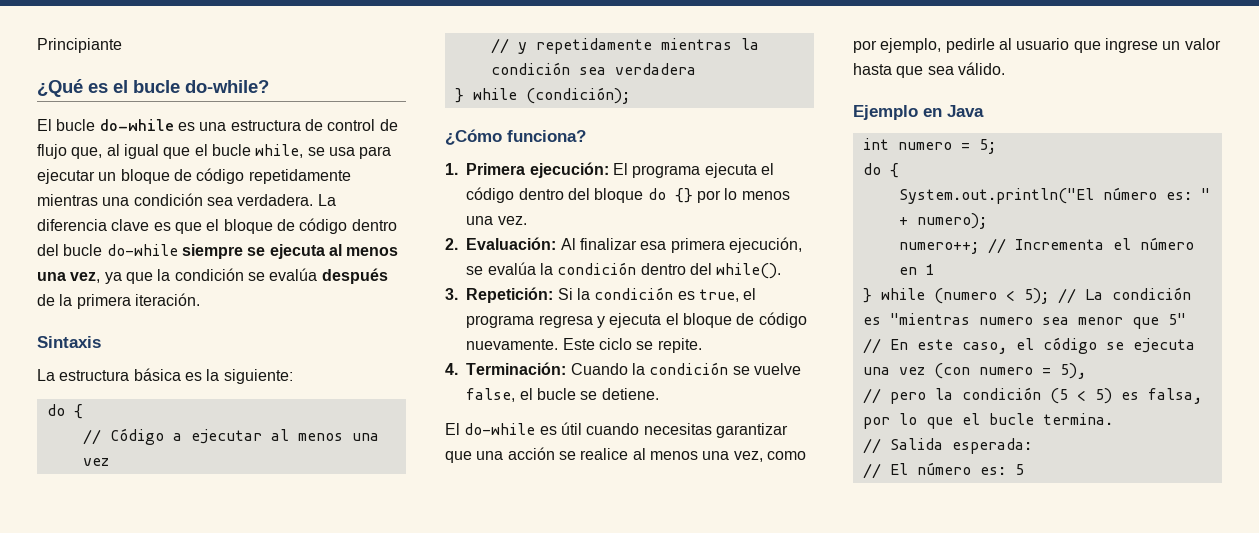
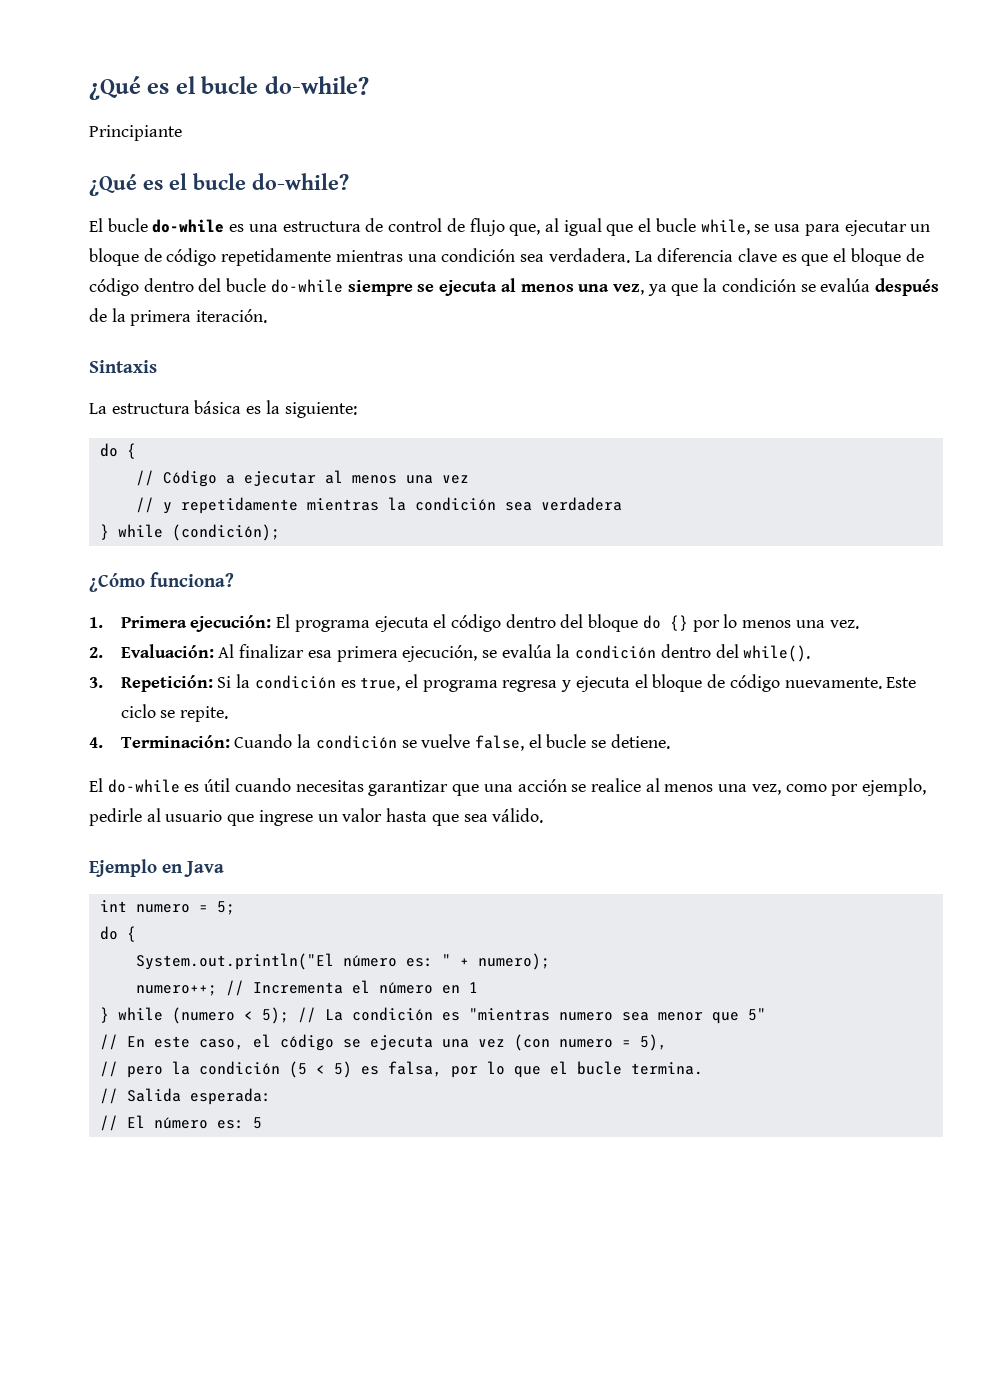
(37, 45) none -> [89,76,369,100] ¿Qué es el bucle do-while? //

